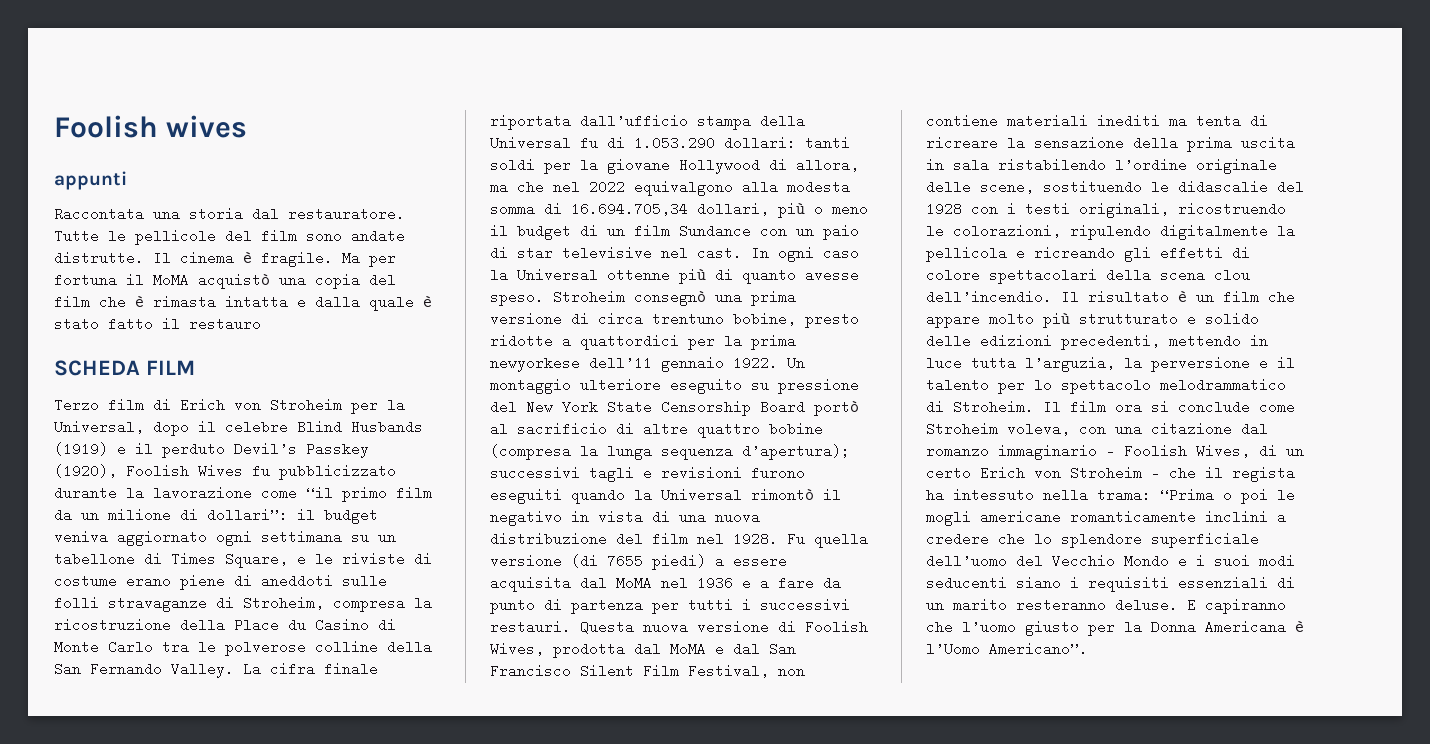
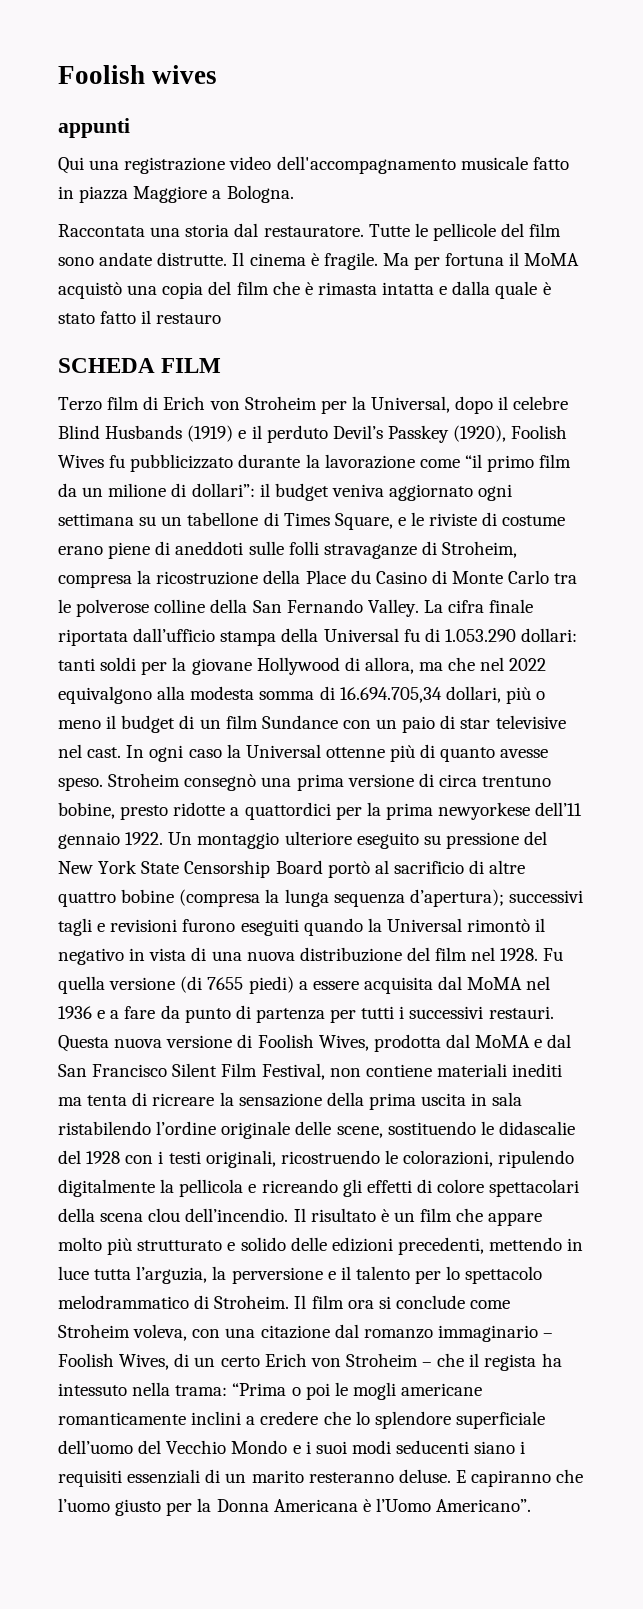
(127, 180) none -> [58,156,569,174] [58,185,294,203] // Qui una registrazione video dell'accompagnamento musicale fatto in piazza Maggiore a Bologna.

